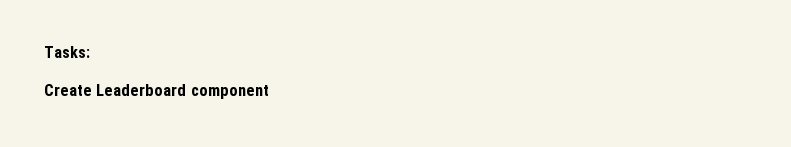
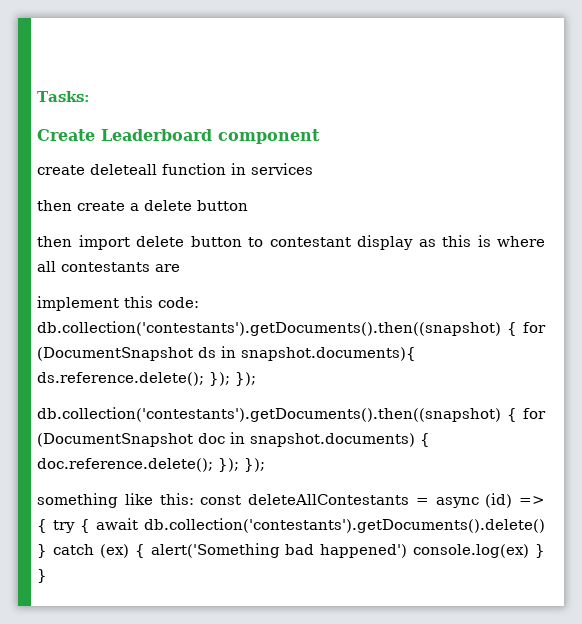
(269, 92) none -> [37,163,313,175] [37,200,248,211] [37,235,545,250] [37,261,180,272] [37,296,199,311] [37,321,546,336] [37,346,416,361] [37,372,256,386] [37,407,546,422] [37,432,430,447] [37,458,265,472] [37,493,545,508] [37,518,545,533] [37,543,545,558] [37,569,47,583] // create deleteall function in services // then create a delete button // then import delete button to contestant display as this is where all contestants are // implement this code: db.collection('contestants').getDocuments().then((snapshot) { for (DocumentSnapshot ds in snapshot.documents){ ds.reference.delete(); }); }); // db.collection('contestants').getDocuments().then((snapshot) { for (DocumentSnapshot doc in snapshot.documents) { doc.reference.delete(); }); }); // something like this: const deleteAllContestants = async (id) => { try { await db.collection('contestants').getDocuments().delete() } catch (ex) { alert('Something bad happened') console.log(ex) } }

